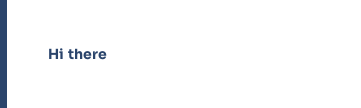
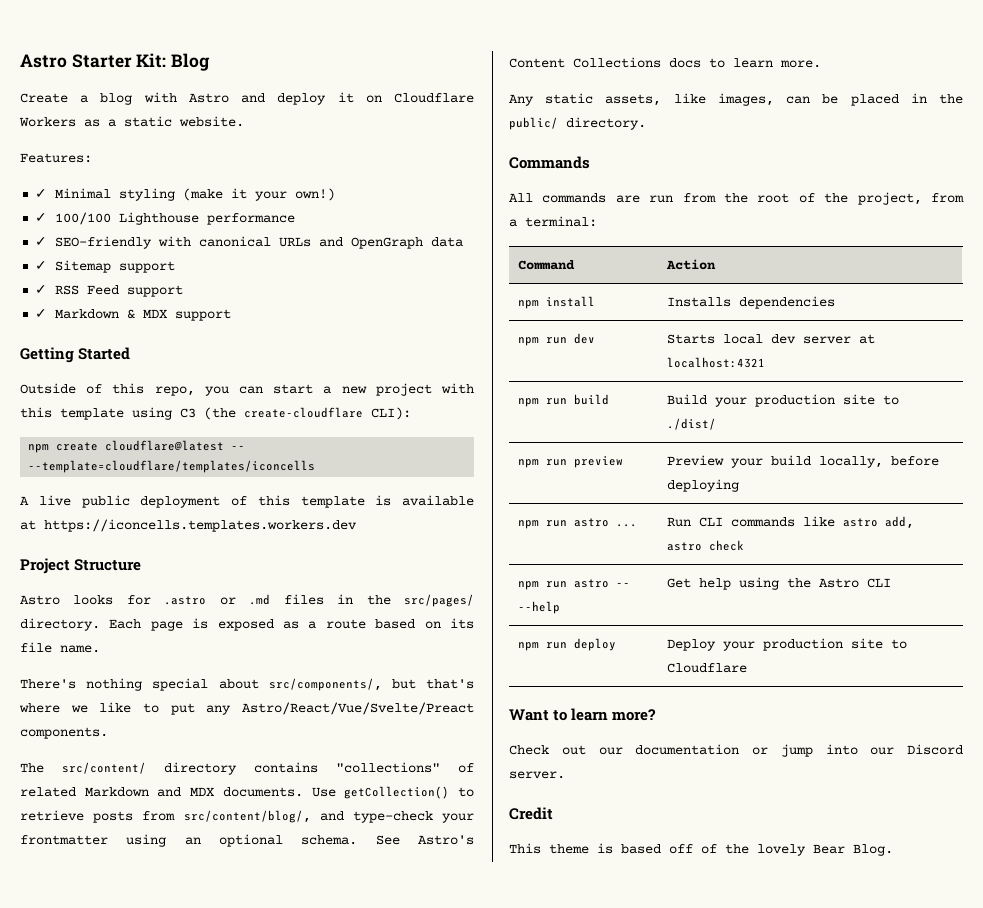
[48,48,107,60] Hi there -> [20,53,211,71] [20,92,475,105] [19,116,244,127] [20,153,92,163] [35,188,336,201] [35,212,296,225] [35,236,464,249] [35,260,176,273] [35,285,184,297] [35,309,232,321] [20,347,131,363] [20,383,474,396] [20,407,411,420] [28,440,246,453] [28,460,316,473] [20,495,474,508] [20,519,357,532] [20,558,142,574] [20,594,475,607] [20,618,474,631] [20,642,100,653] [20,678,474,691] [19,702,474,715] [20,727,108,739] [20,762,474,775] [20,786,475,799] [20,810,475,823] [20,834,474,847] [509,57,821,68] [509,93,963,106] [509,117,646,130] [509,156,590,169] [509,192,964,205] [509,216,597,227] [517,260,575,270] [665,259,716,270] [517,296,595,309] [666,296,835,309] [517,333,595,346] [666,334,875,344] [666,357,765,368] [517,394,609,407] [666,394,899,407] [666,418,716,430] [517,456,623,468] [666,455,939,468] [666,479,739,492] [517,518,637,529] [666,516,914,529] [666,540,744,551] [517,579,630,590] [517,601,560,614] [666,577,891,590] [517,638,616,651] [666,638,907,651] [666,663,747,673] [509,708,657,721] [509,744,963,757] [509,771,565,779] [509,807,553,820] [509,843,893,856] Astro Starter Kit: Blog // Create a blog with Astro and deploy it on Cloudflare Workers as a static website. // Features: // ✓ Minimal styling (make it your own!) // ✓ 100/100 Lighthouse performance // ✓ SEO-friendly with canonical URLs and OpenGraph data // ✓ Sitemap support // ✓ RSS Feed support // ✓ Markdown & MDX support // Getting Started // Outside of this repo, you can start a new project with this template using C3 (the create-cloudflare CLI): // npm create cloudflare@latest -- --template=cloudflare/templates/iconcells // A live public deployment of this template is available at https://iconcells.templates.workers.dev // Project Structure // Astro looks for .astro or .md files in the src/pages/ directory. Each page is exposed as a route based on its file name. // There's nothing special about src/components/, but that's where we like to put any Astro/React/Vue/Svelte/Preact components. // The src/content/ directory contains "collections" of related Markdown and MDX documents. Use getCollection() to retrieve posts from src/content/blog/, and type-check your frontmatter using an optional schema. See Astro's Content Collections docs to learn more. // Any static assets, like images, can be placed in the public/ directory. // Commands // All commands are run from the root of the project, from a terminal: // Command | Action // npm install | Installs dependencies // npm run dev | Starts local dev server at localhost:4321 // npm run build | Build your production site to ./dist/ // npm run preview | Preview your build locally, before deploying // npm run astro ... | Run CLI commands like astro add, astro check // npm run astro -- --help | Get help using the Astro CLI // npm run deploy | Deploy your production site to Cloudflare // Want to learn more? // Check out our documentation or jump into our Discord server. // Credit // This theme is based off of the lovely Bear Blog.

